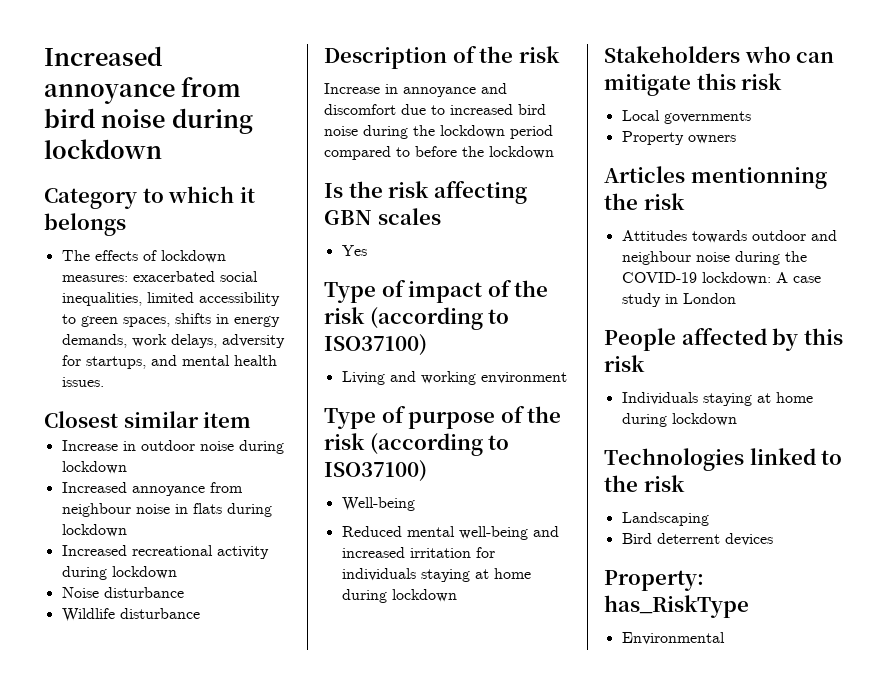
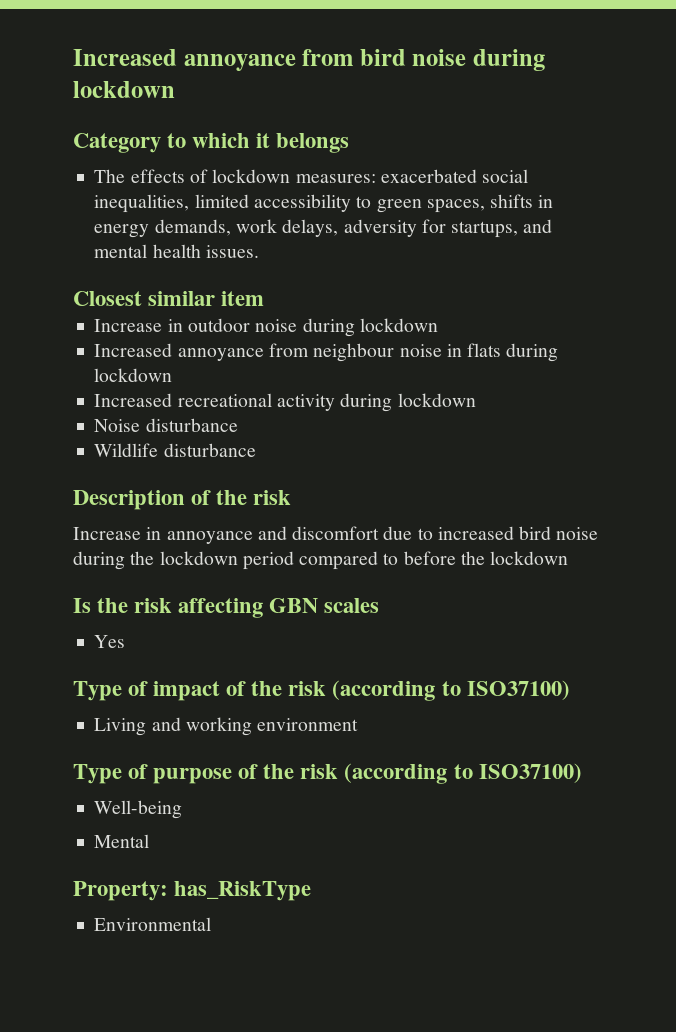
[341,526,559,540] [341,547,495,558] [341,568,531,582] [341,589,457,603] [604,46,835,63] [604,73,783,96] [621,110,751,124] [621,131,736,145] [604,166,827,189] [604,193,685,210] [621,230,837,243] [621,251,807,265] [621,272,821,285] [621,293,736,307] [604,328,843,351] [604,355,645,372] [621,392,813,406] [621,413,737,427] [604,448,843,471] [604,475,685,492] [621,512,709,526] [621,533,773,546] Reduced mental well-being and increased irritation for individuals staying at home during lockdown // Stakeholders who can mitigate this risk // Local governments // Property owners // Articles mentionning the risk // Attitudes towards outdoor and neighbour noise during the COVID-19 lockdown: A case study in London // People affected by this risk // Individuals staying at home during lockdown // Technologies linked to the risk // Landscaping // Bird deterrent devices -> [94,834,150,848] Mental

